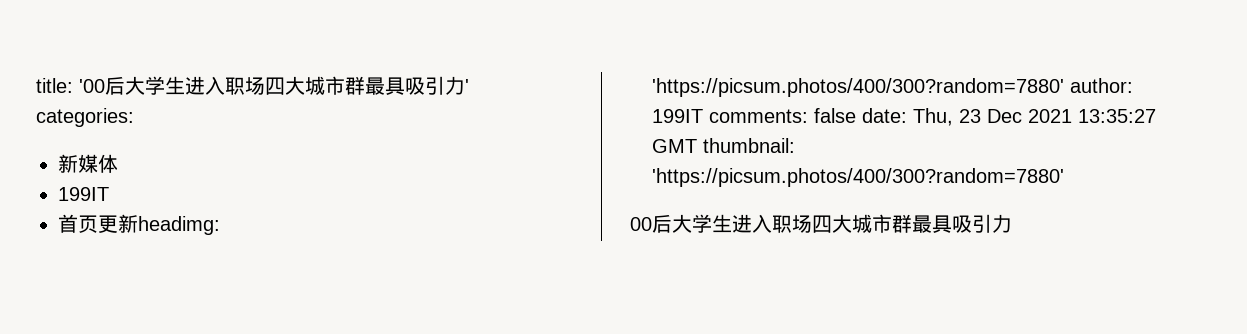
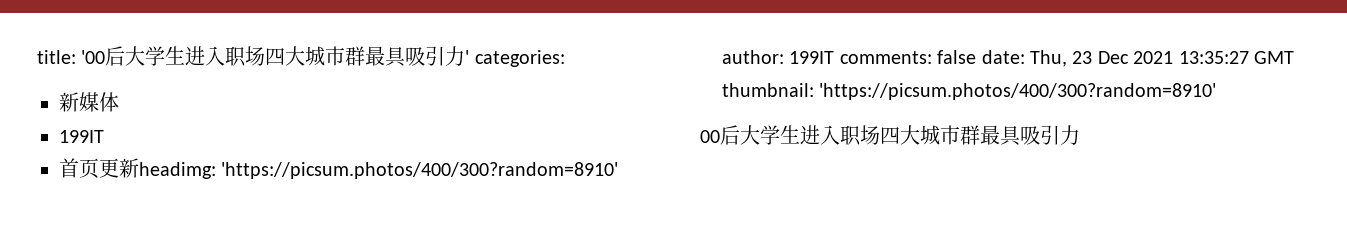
[652,78,1064,97] 'https://picsum.photos/400/300?random=7880' -> [221,162,619,179] 'https://picsum.photos/400/300?random=8910'
[652,168,1064,187] 'https://picsum.photos/400/300?random=7880' -> [819,83,1217,100] 'https://picsum.photos/400/300?random=8910'

